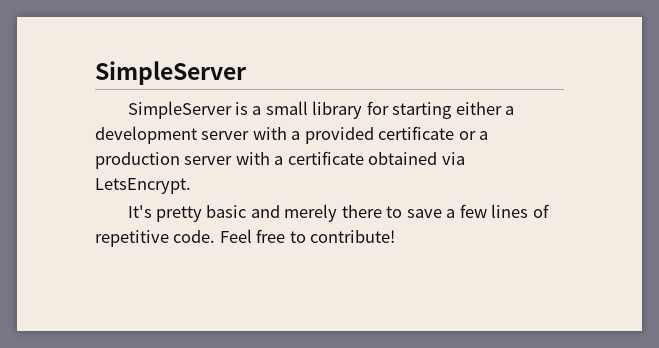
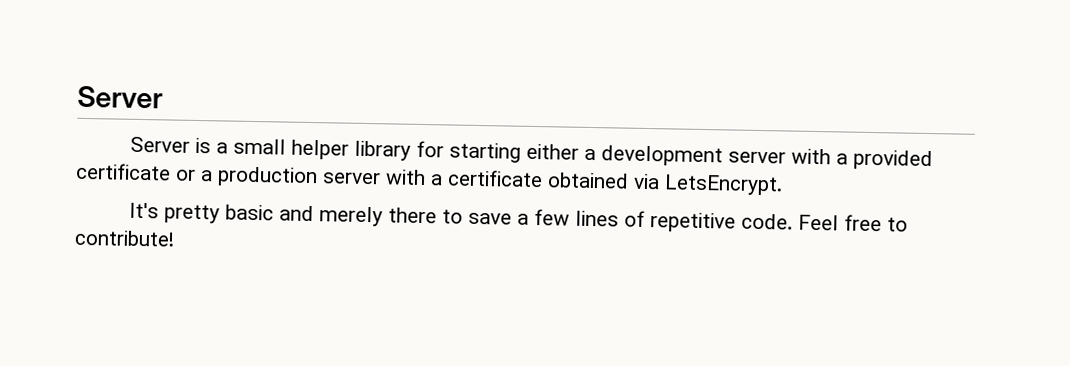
[95,61,247,85] [127,101,232,119] SimpleServer // SimpleServer -> [77,85,163,109] [129,136,190,153] Server // Server
(308, 108) none -> [290,139,349,160] helper

